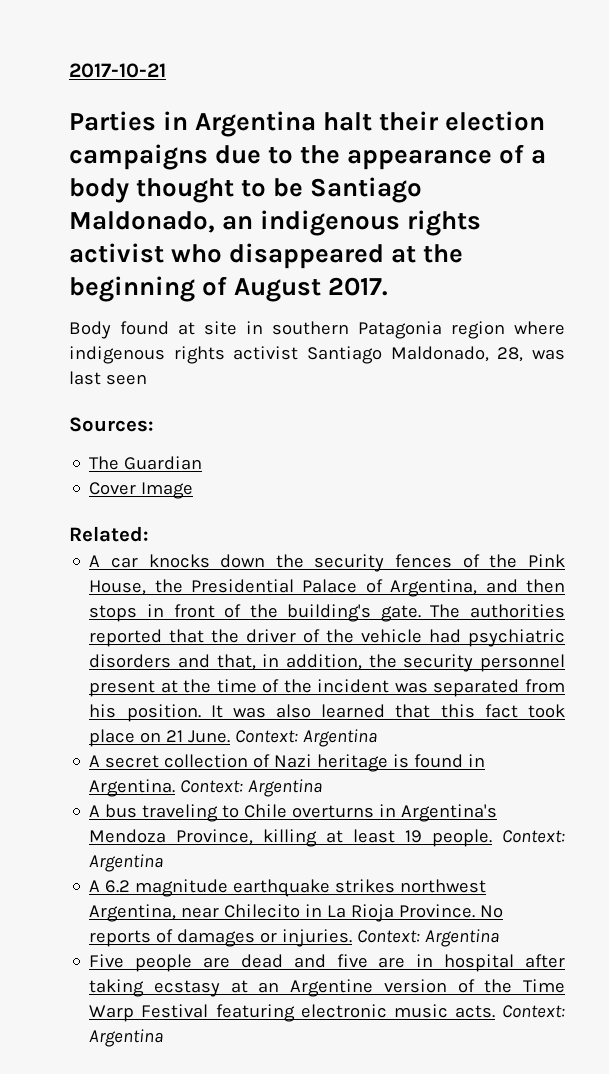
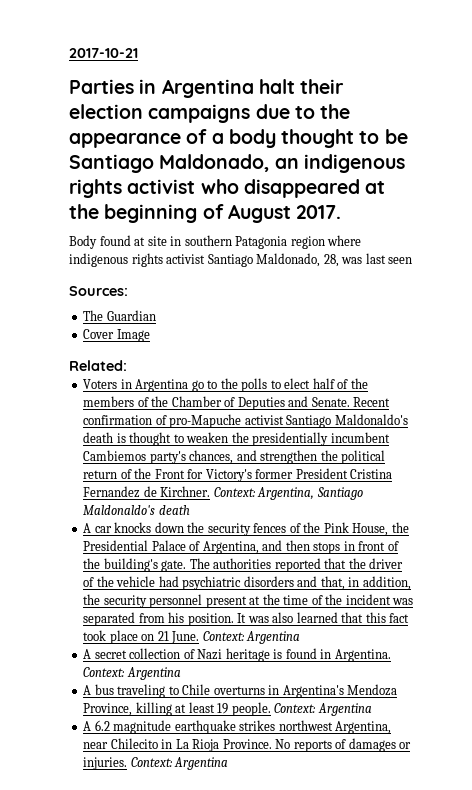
(149, 534) none -> [83,378,368,392] [83,396,391,410] [83,414,408,428] [83,432,390,446] [83,450,386,464] [83,468,393,482] [83,486,363,500] [83,505,190,515] // Voters in Argentina go to the polls to elect half of the members of the Chamber of Deputies and Senate. Recent confirmation of pro-Mapuche activist Santiago Maldonaldo's death is thought to weaken the presidentially incumbent Cambiemos party's chances, and strengthen the political return of the Front for Victory's former President Cristina Fernandez de Kirchner. Context: Argentina, Santiago Maldonaldo's death
[89,954,566,972] [89,979,565,997] [89,1004,565,1022] [89,1029,164,1047] // Five people are dead and five are in hospital after taking ecstasy at an Argentine version of the Time Warp Festival featuring electronic music acts. Context: Argentina -> (229, 763) none

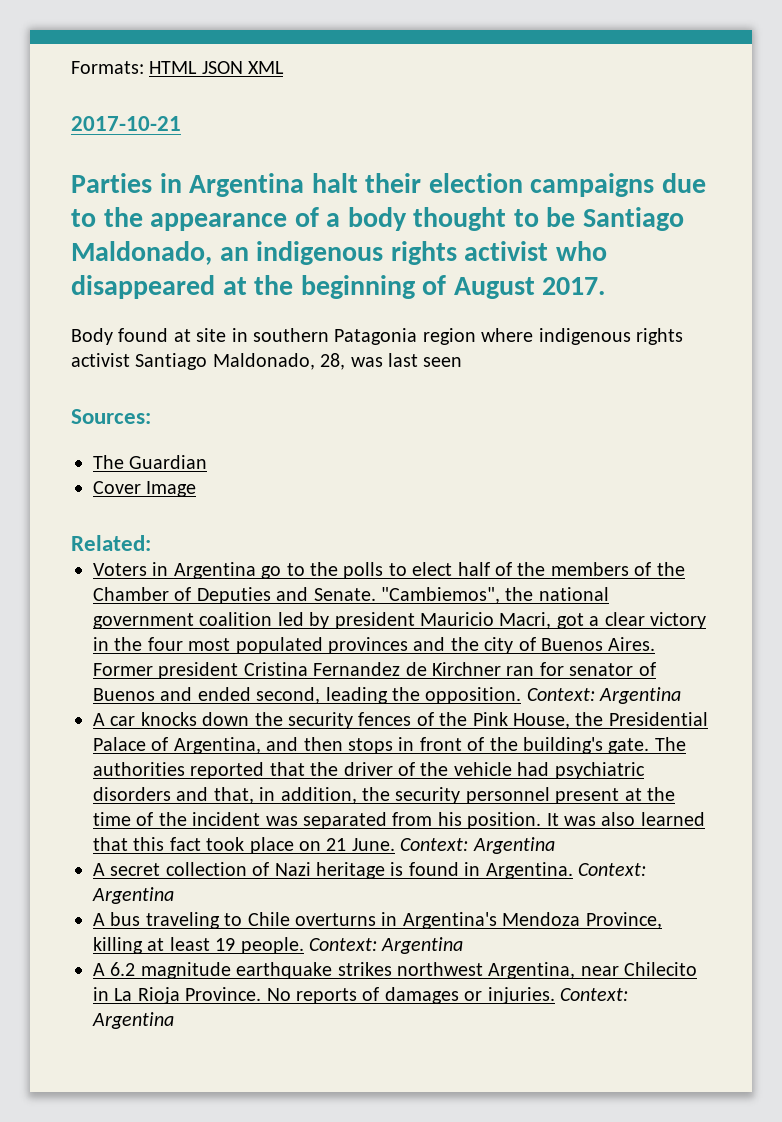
(69, 53) none -> [71,61,285,74] Formats: HTML JSON XML //
[353,397,391,407] [83,414,408,428] [83,432,390,446] [83,450,386,464] [83,468,393,482] [83,486,363,500] [83,505,190,515] Recent confirmation of pro-Mapuche activist Santiago Maldonaldo's death is thought to weaken the presidentially incumbent Cambiemos party's chances, and strengthen the political return of the Front for Victory's former President Cristina Fernandez de Kirchner. Context: Argentina, Santiago Maldonaldo's death -> [381,587,609,604] [93,612,706,629] [93,637,656,654] [93,662,656,679] [93,687,682,704] "Cambiemos", the national government coalition led by president Mauricio Macri, got a clear victory in the four most populated provinces and the city of Buenos Aires. Former president Cristina Fernandez de Kirchner ran for senator of Buenos and ended second, leading the opposition. Context: Argentina

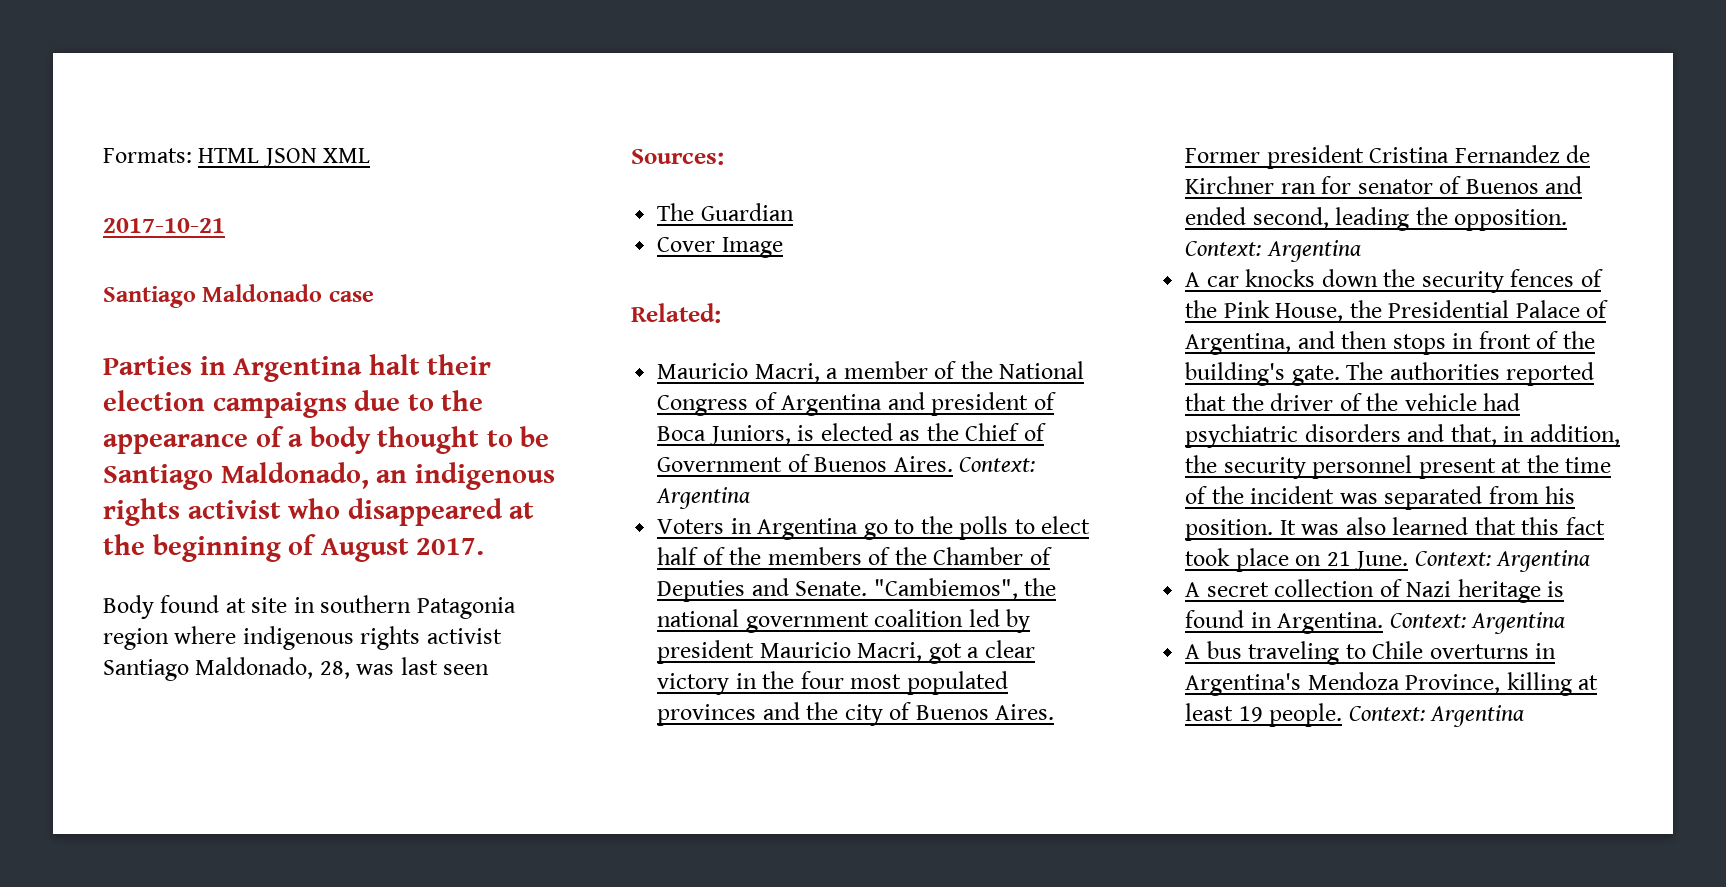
(181, 123) none -> [103,284,374,308] // Santiago Maldonado case
(151, 543) none -> [657,361,1085,383] [657,392,1056,416] [657,423,1046,445] [657,454,1036,472] [656,487,751,509] // Mauricio Macri, a member of the National Congress of Argentina and president of Boca Juniors, is elected as the Chief of Government of Buenos Aires. Context: Argentina
[93,962,698,979] [93,987,628,1004] [92,1012,174,1029] // A 6.2 magnitude earthquake strikes northwest Argentina, near Chilecito in La Rioja Province. No reports of damages or injuries. Context: Argentina -> (1525, 716) none

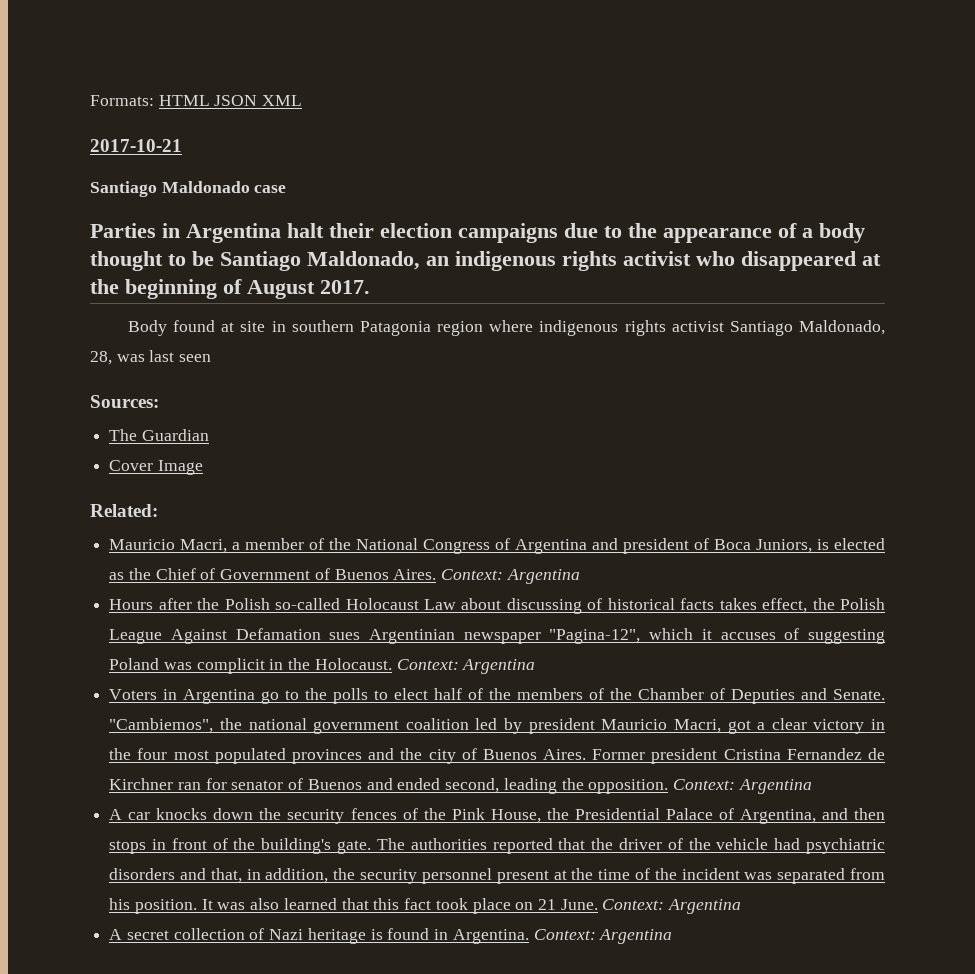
(751, 498) none -> [109,598,886,614] [109,628,886,644] [109,658,536,674] // Hours after the Polish so-called Holocaust Law about discussing of historical facts takes effect, the Polish League Against Defamation sues Argentinian newspaper "Pagina-12", which it accuses of suggesting Poland was complicit in the Holocaust. Context: Argentina
[1185,641,1557,665] [1185,672,1599,696] [1185,703,1525,727] // A bus traveling to Chile overturns in Argentina's Mendoza Province, killing at least 19 people. Context: Argentina -> (673, 936) none

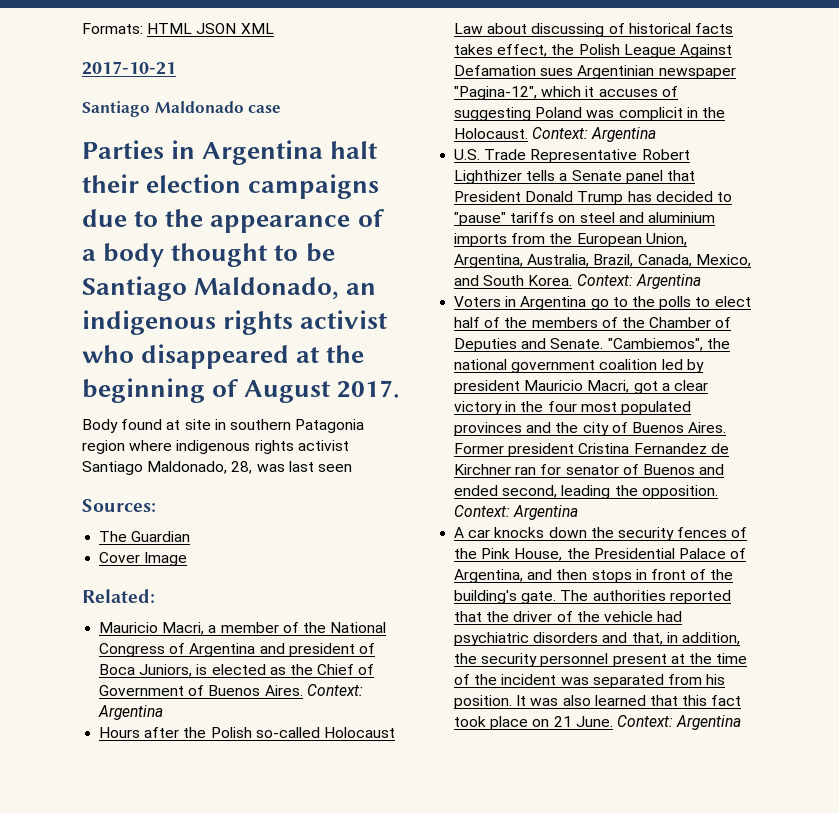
(536, 666) none -> [454,149,690,163] [454,170,695,184] [454,191,732,205] [454,212,715,226] [454,233,687,247] [454,254,751,268] [454,274,701,289] // U.S. Trade Representative Robert Lighthizer tells a Senate panel that President Donald Trump has decided to "pause" tariffs on steel and aluminium imports from the European Union, Argentina, Australia, Brazil, Canada, Mexico, and South Korea. Context: Argentina
[109,928,673,944] // A secret collection of Nazi heritage is found in Argentina. Context: Argentina -> (742, 722) none

